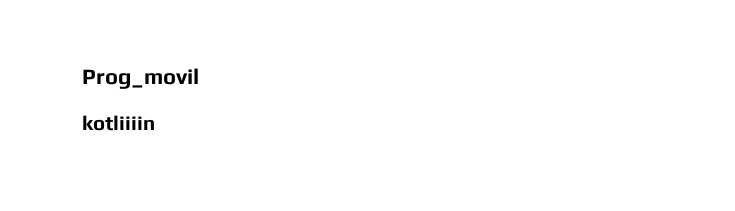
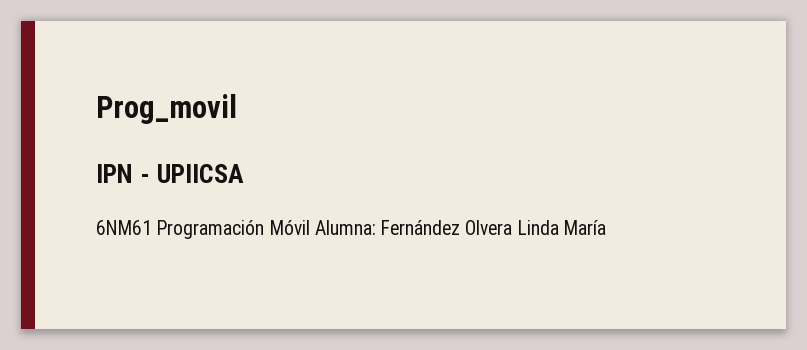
[82,115,155,131] kotliiiin -> [96,164,245,183] [96,220,606,239] IPN - UPIICSA // 6NM61 Programación Móvil Alumna: Fernández Olvera Linda María

